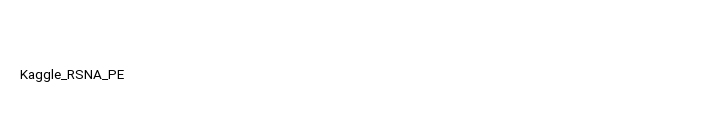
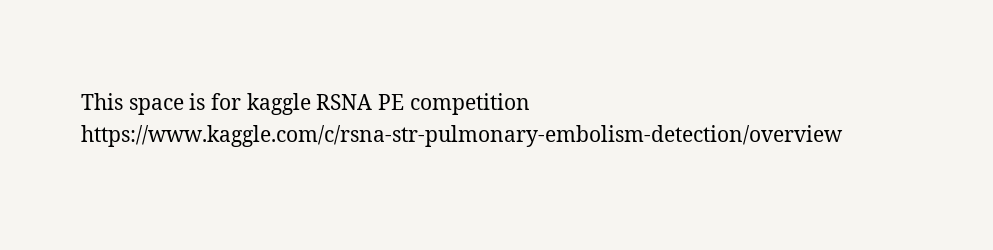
[20,69,124,82] Kaggle_RSNA_PE -> [81,93,530,115] [81,125,843,147] This space is for kaggle RSNA PE competition https://www.kaggle.com/c/rsna-str-pulmonary-embolism-detection/overview

